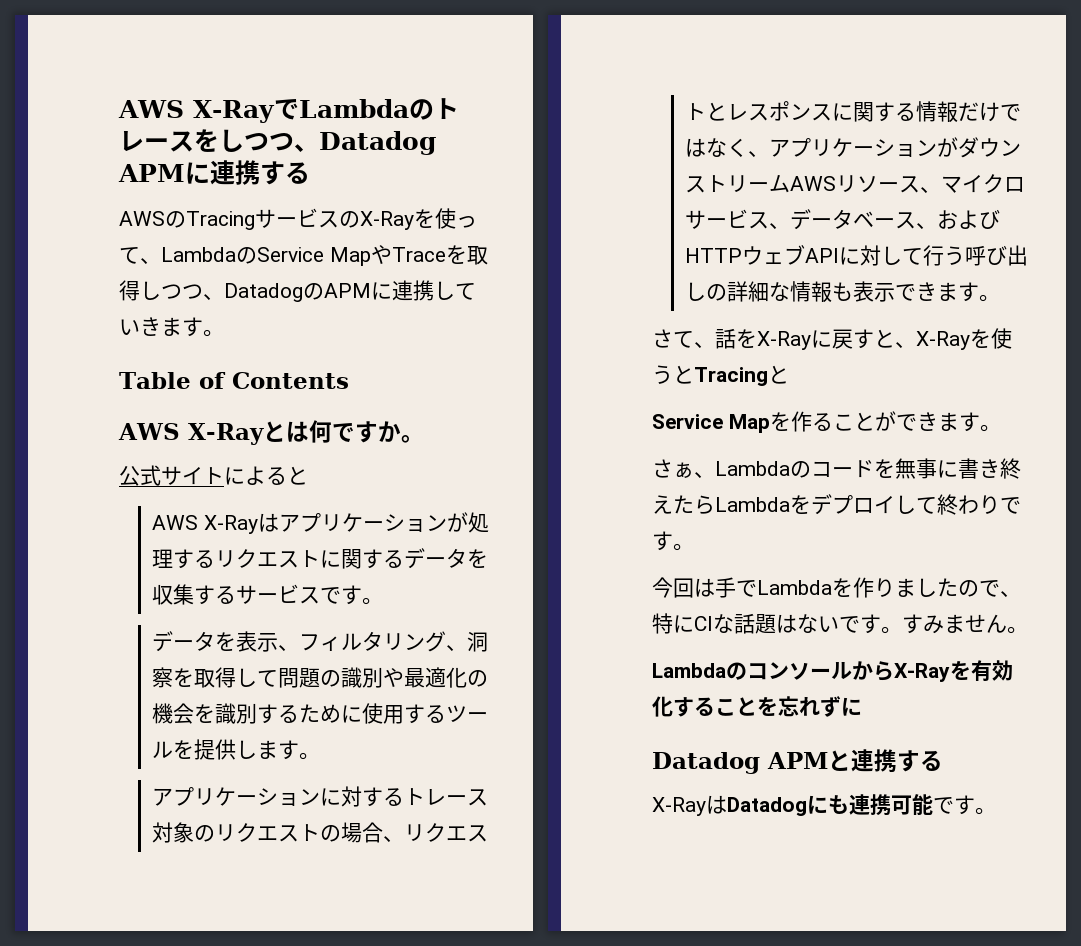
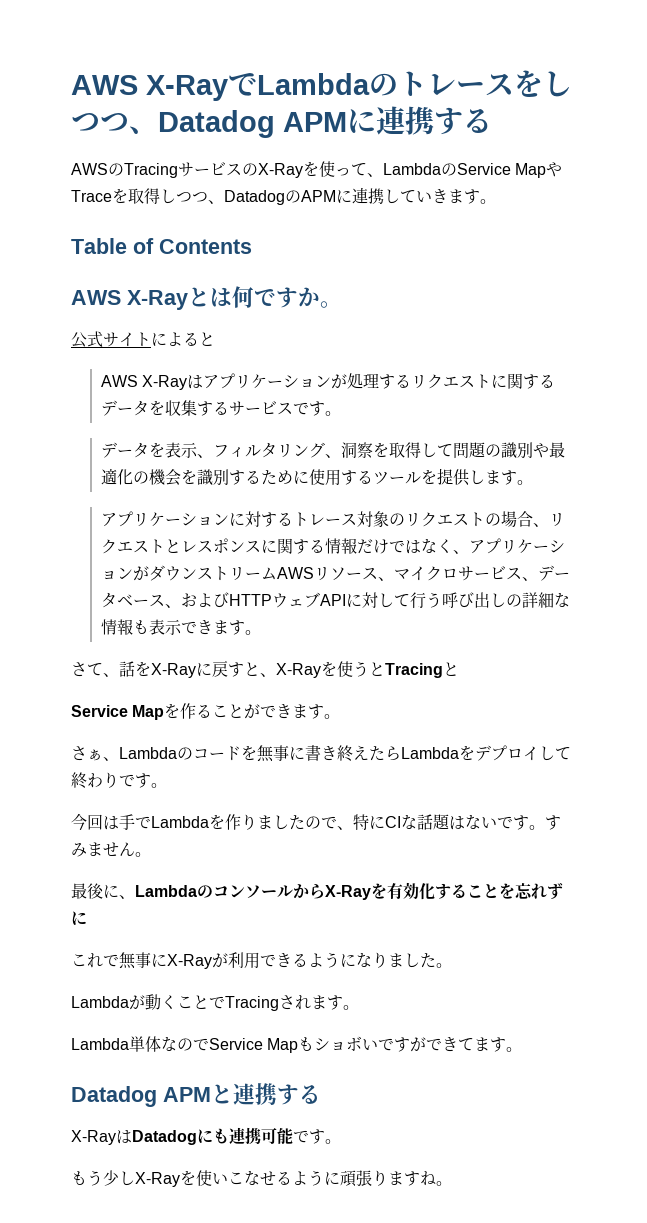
(1028, 630) none -> [71,883,135,899] 最後に、
(862, 706) none -> [71,952,452,969] [71,994,359,1011] [71,1036,523,1053] // これで無事にX-Rayが利用できるようになりました。 // Lambdaが動くことでTracingされます。 // Lambda単体なのでService Mapもショボいですができてます。
(996, 811) none -> [71,1170,452,1187] // もう少しX-Rayを使いこなせるように頑張りますね。

